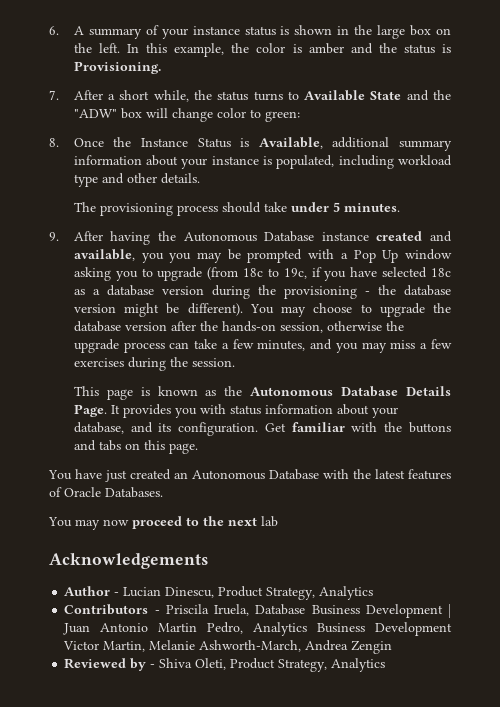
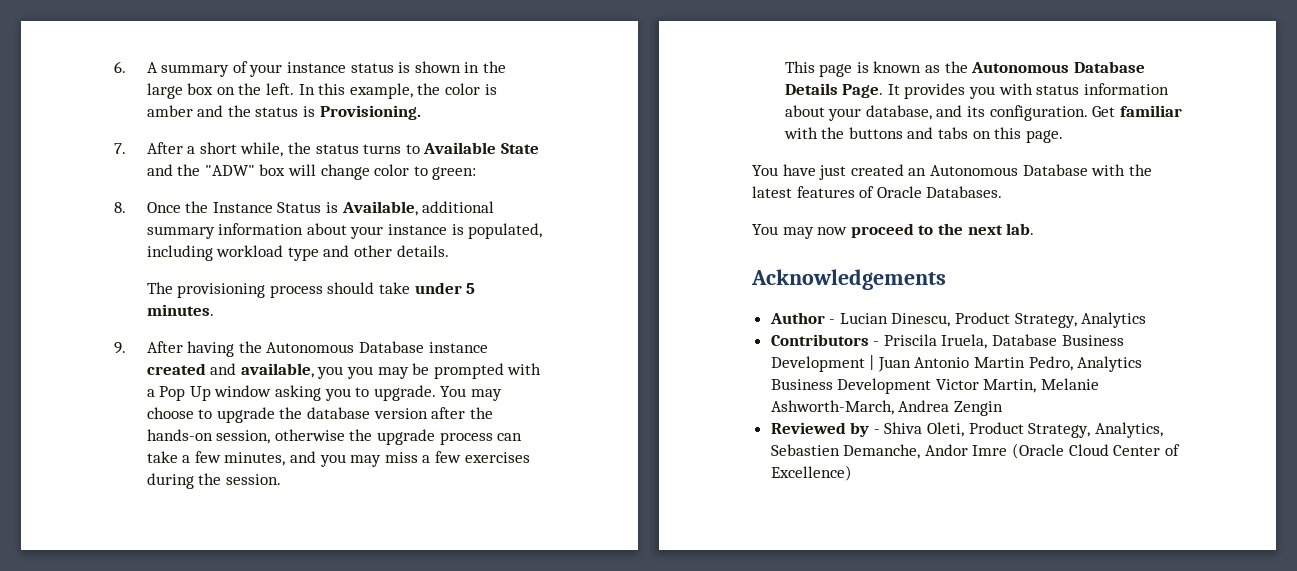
[157,267,451,281] [73,285,451,299] [73,303,243,317] upgrade (from 18c to 19c, if you have selected 18c as a database version during the provisioning - the database version might be different). -> [373,385,436,401] upgrade.
[261,516,278,527] lab -> [1006,223,1035,235] lab.
[331,658,386,672] Analytics -> [1094,422,1163,438] [770,443,1180,459] [770,465,852,481] Analytics, Sebastien Demanche, Andor Imre (Oracle Cloud Center of Excellence)

